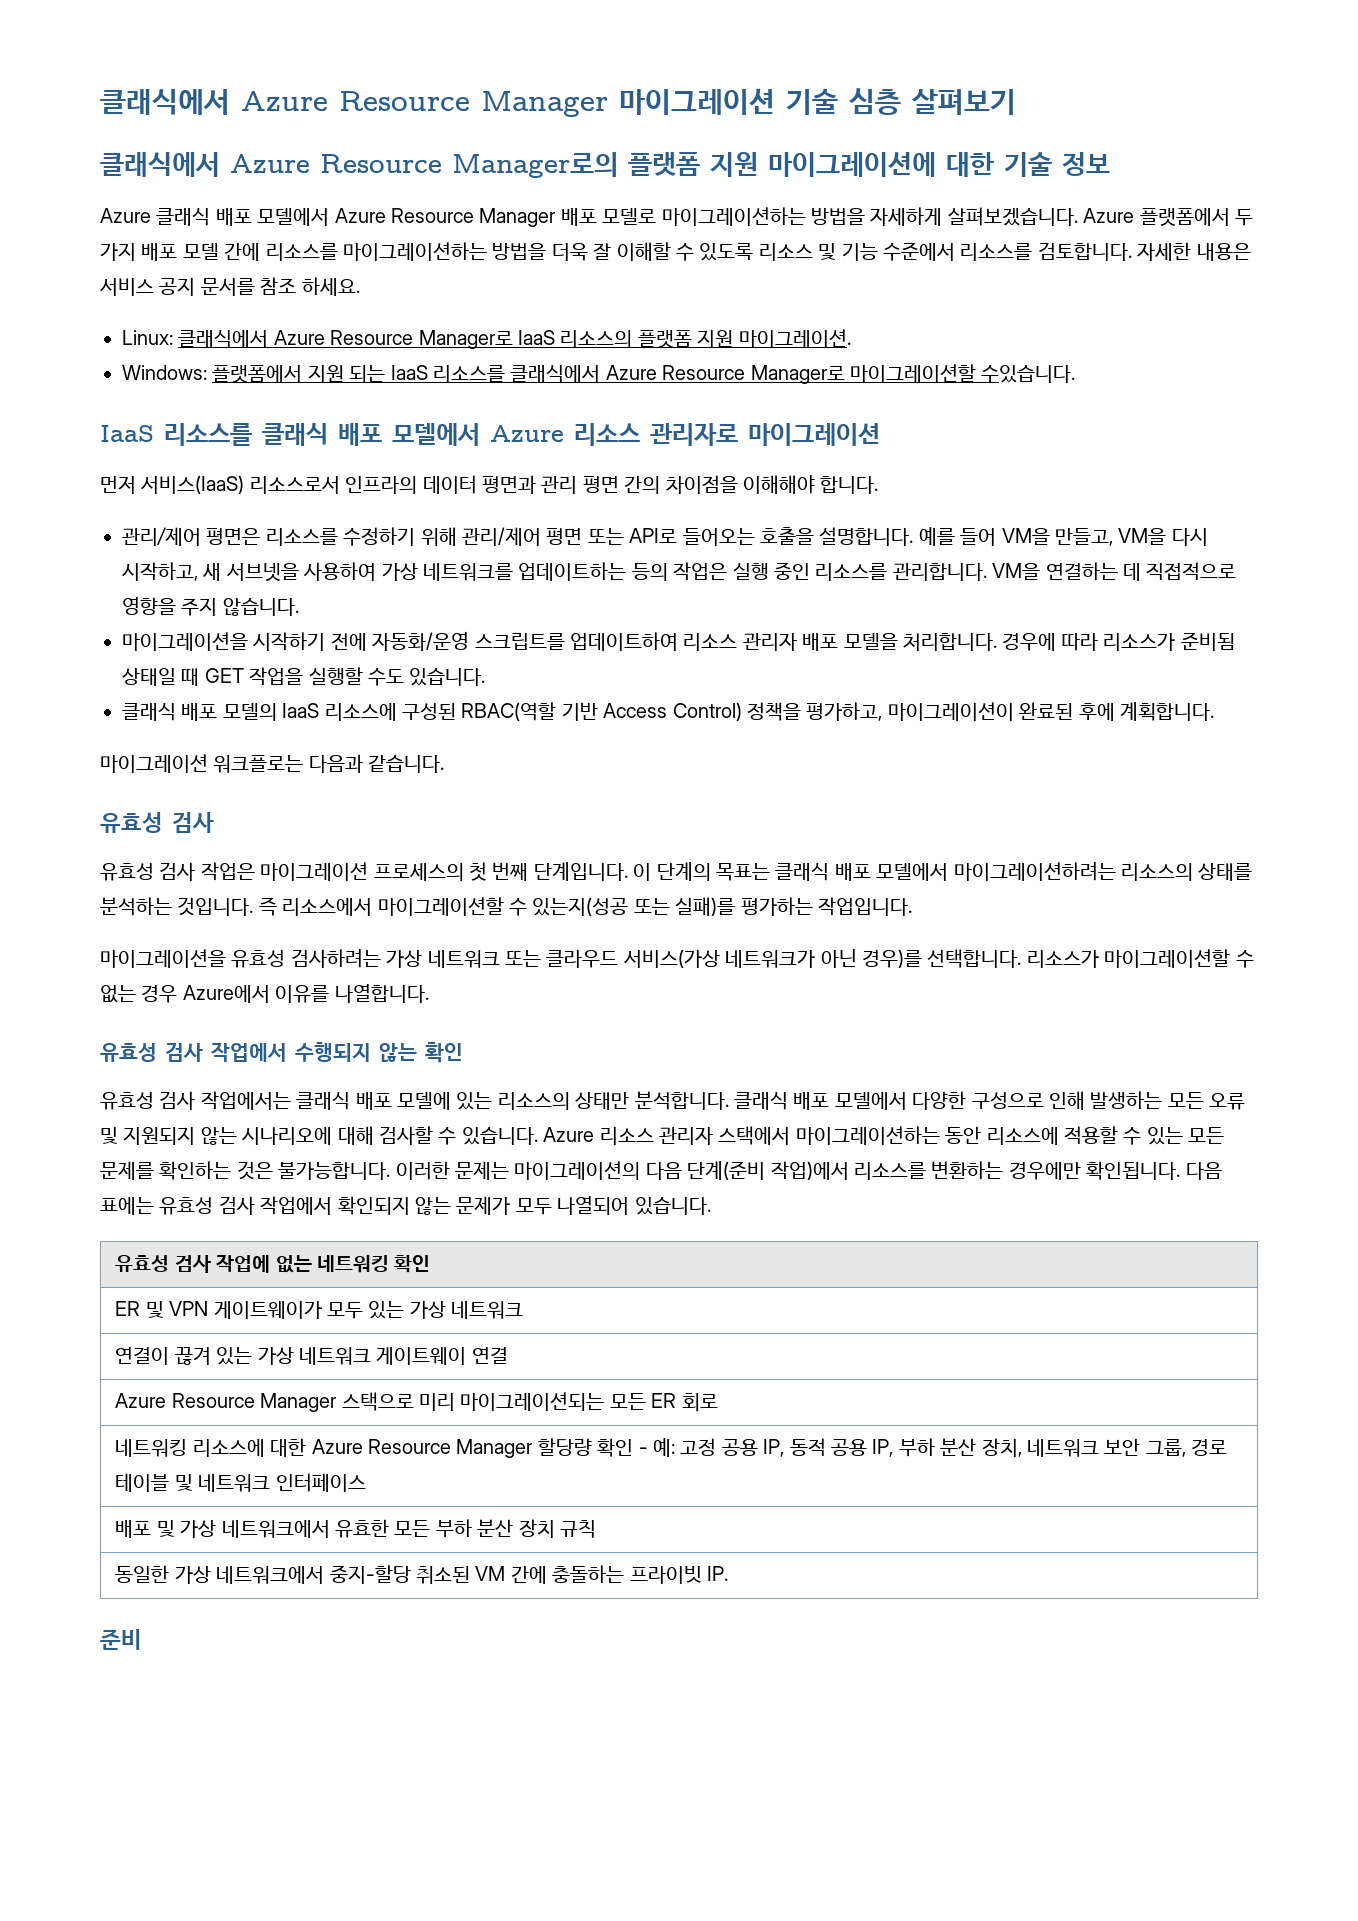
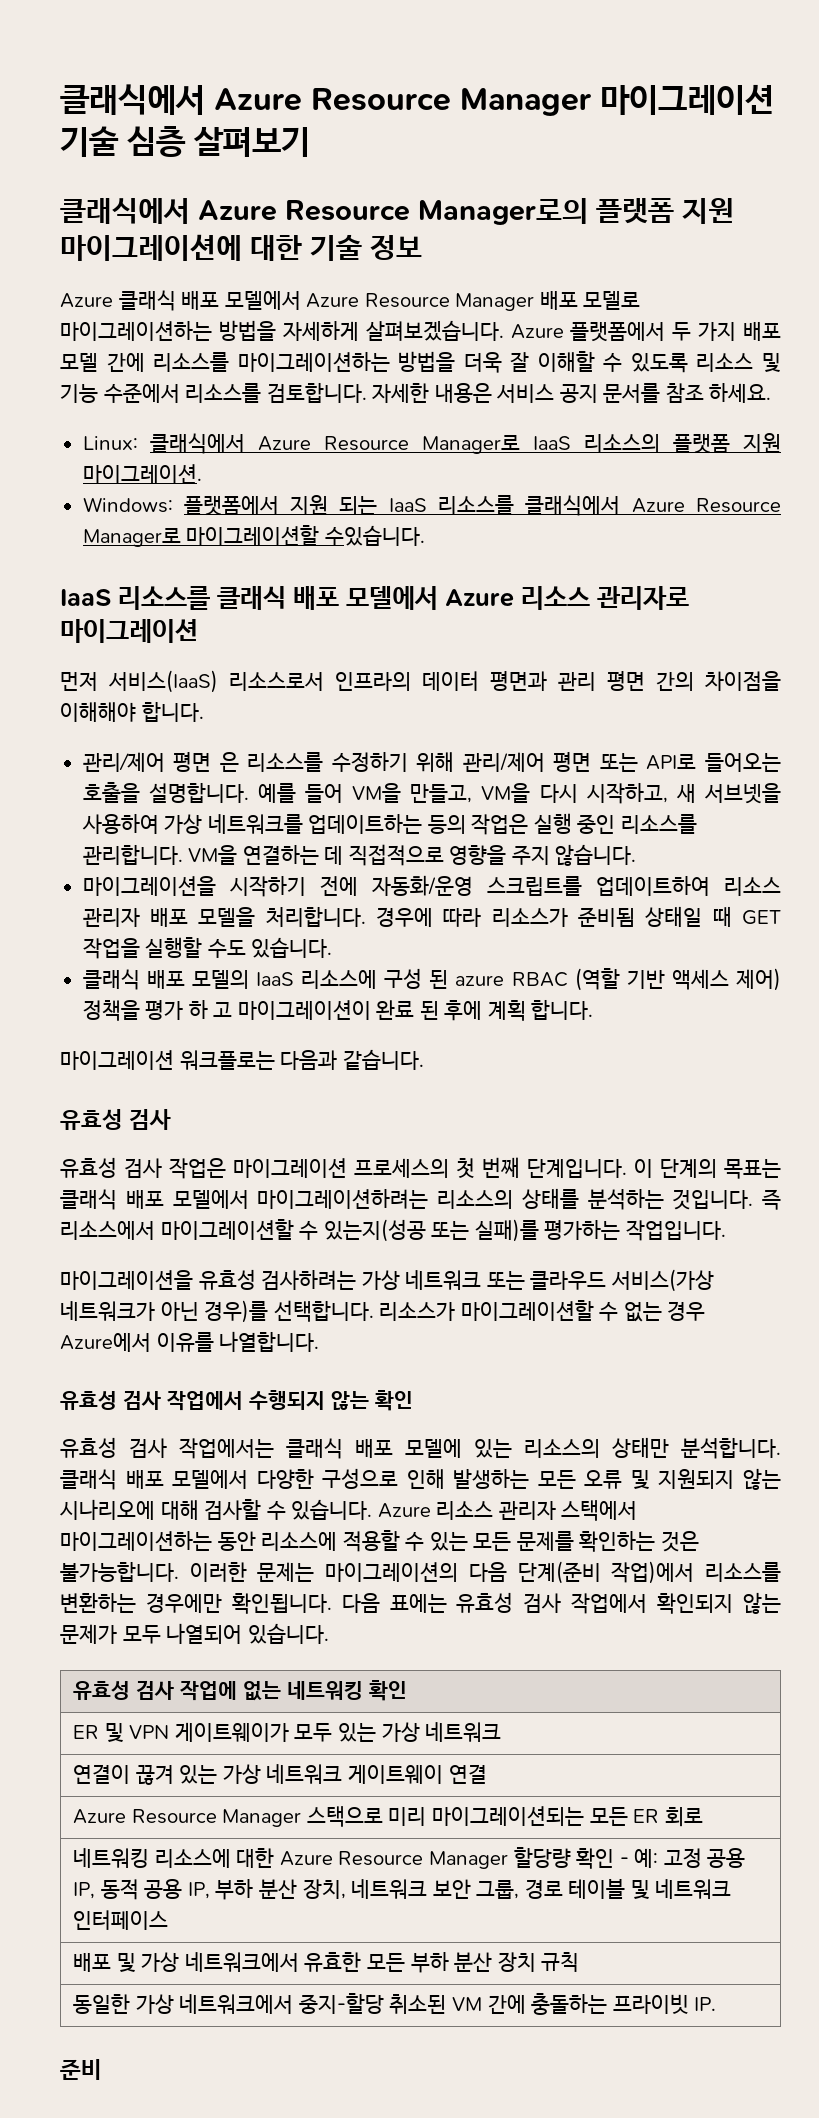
[206,528,261,545] 평면은 -> [173,752,239,772] 평면 은
[402,702,1214,721] 구성된 RBAC(역할 기반 Access Control) 정책을 평가하고, 마이그레이션이 완료된 후에 계획합니다. -> [384,968,782,991] [82,999,594,1021] 구성 된 azure RBAC (역할 기반 액세스 제어) 정책을 평가 하 고 마이그레이션이 완료 된 후에 계획 합니다.

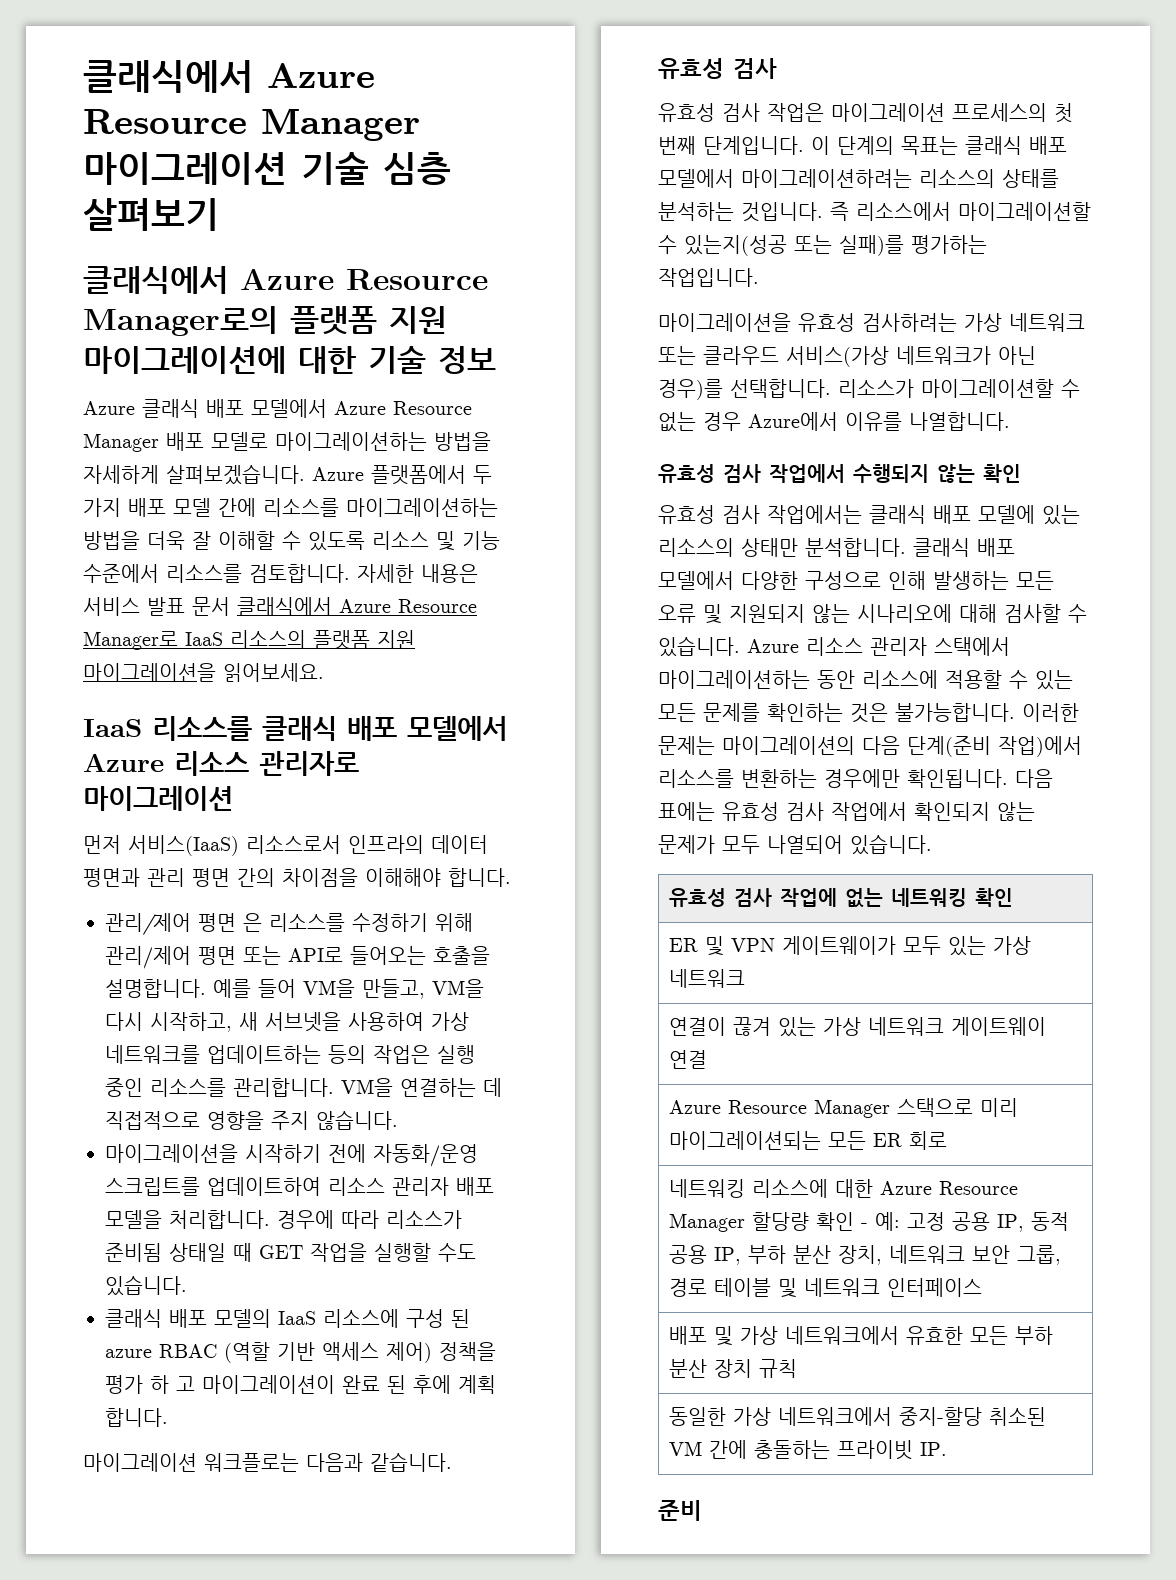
[559,383,772,403] [82,436,138,450] 공지 문서를 참조 하세요. // Linux: -> [147,597,230,616] 발표 문서
[82,464,202,484] [82,495,782,516] [82,525,425,547] 마이그레이션. // Windows: 플랫폼에서 지원 되는 IaaS 리소스를 클래식에서 Azure Resource Manager로 마이그레이션할 수있습니다. -> [83,663,324,682] 마이그레이션을 읽어보세요.

